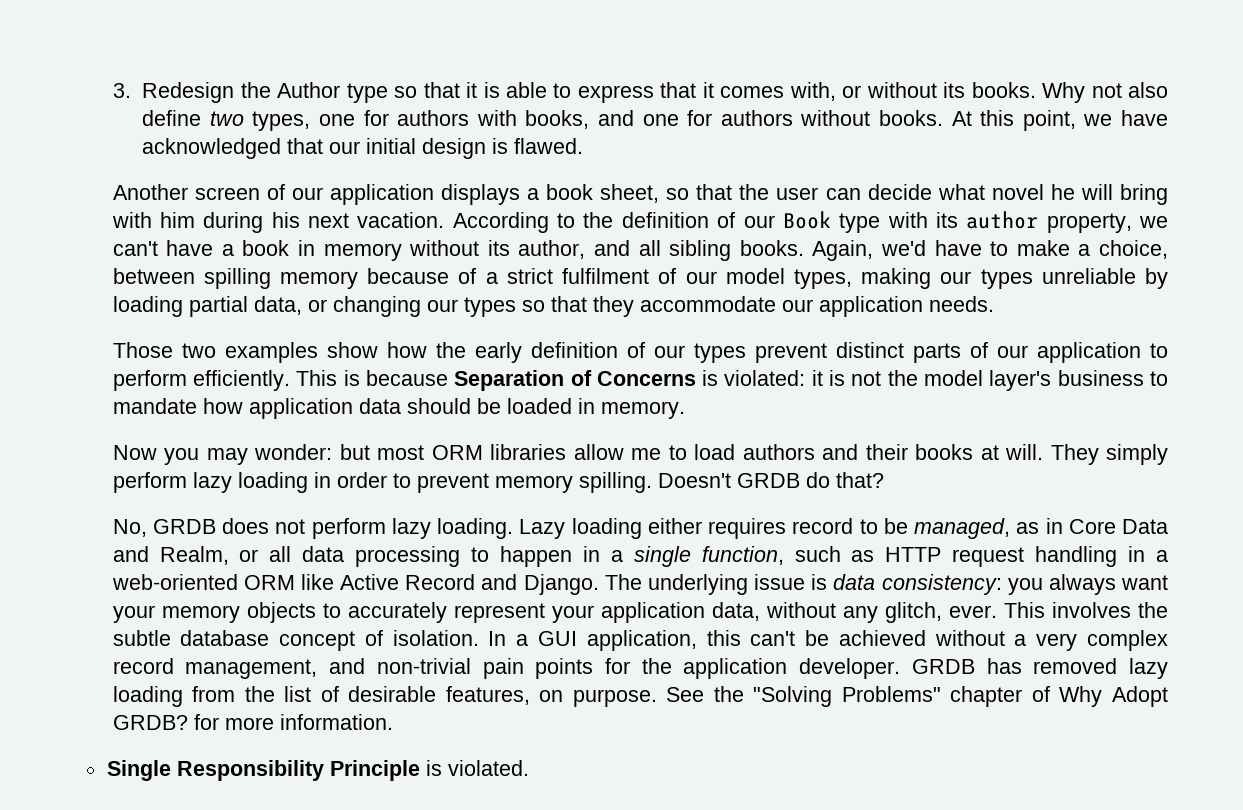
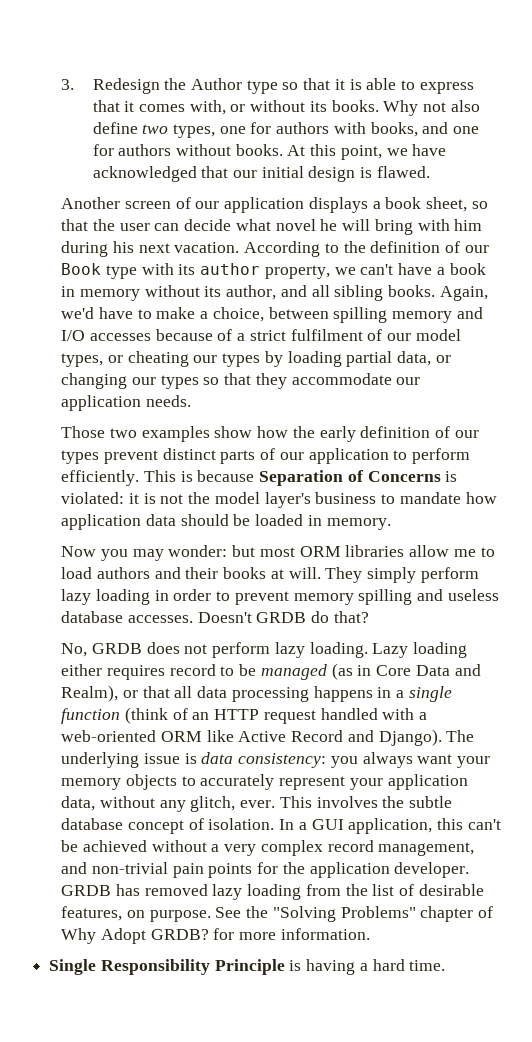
(359, 280) none -> [456,307,483,319] [61,330,152,341] and I/O accesses
[861,268,1136,289] making our types unreliable -> [108,351,261,367] or cheating our types
[578,472,652,493] spilling. -> [358,589,499,605] [61,611,194,623] spilling and useless database accesses.
[914,518,1040,539] managed, as -> [260,663,353,680] managed (as
[159,546,259,565] Realm, or -> [61,685,170,702] Realm), or that
[471,546,572,567] to happen -> [313,686,373,702] happens
[701,546,1146,567] function, such as HTTP request handling in -> [61,707,415,724] function (think of an HTTP request handled with
[523,574,599,595] Django. -> [378,729,442,746] Django).
[447,760,529,776] violated. -> [306,959,446,975] having a hard time.

